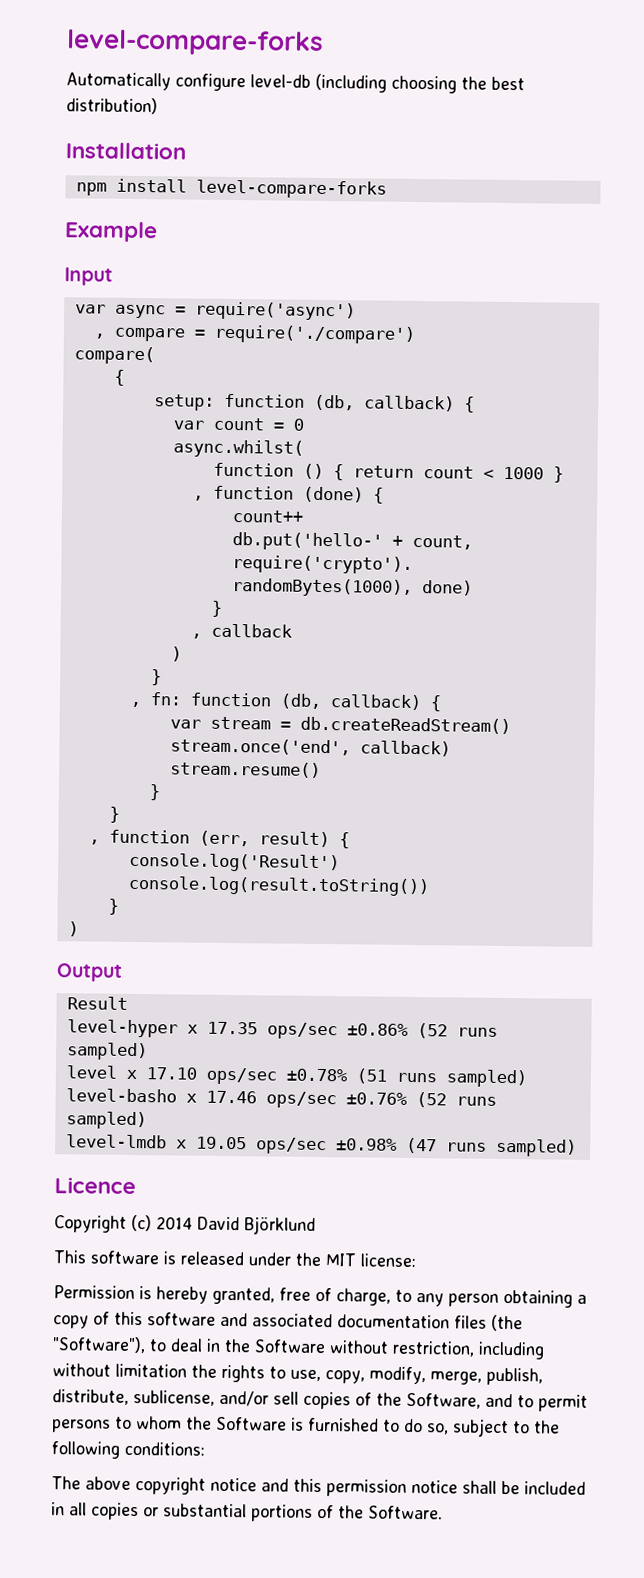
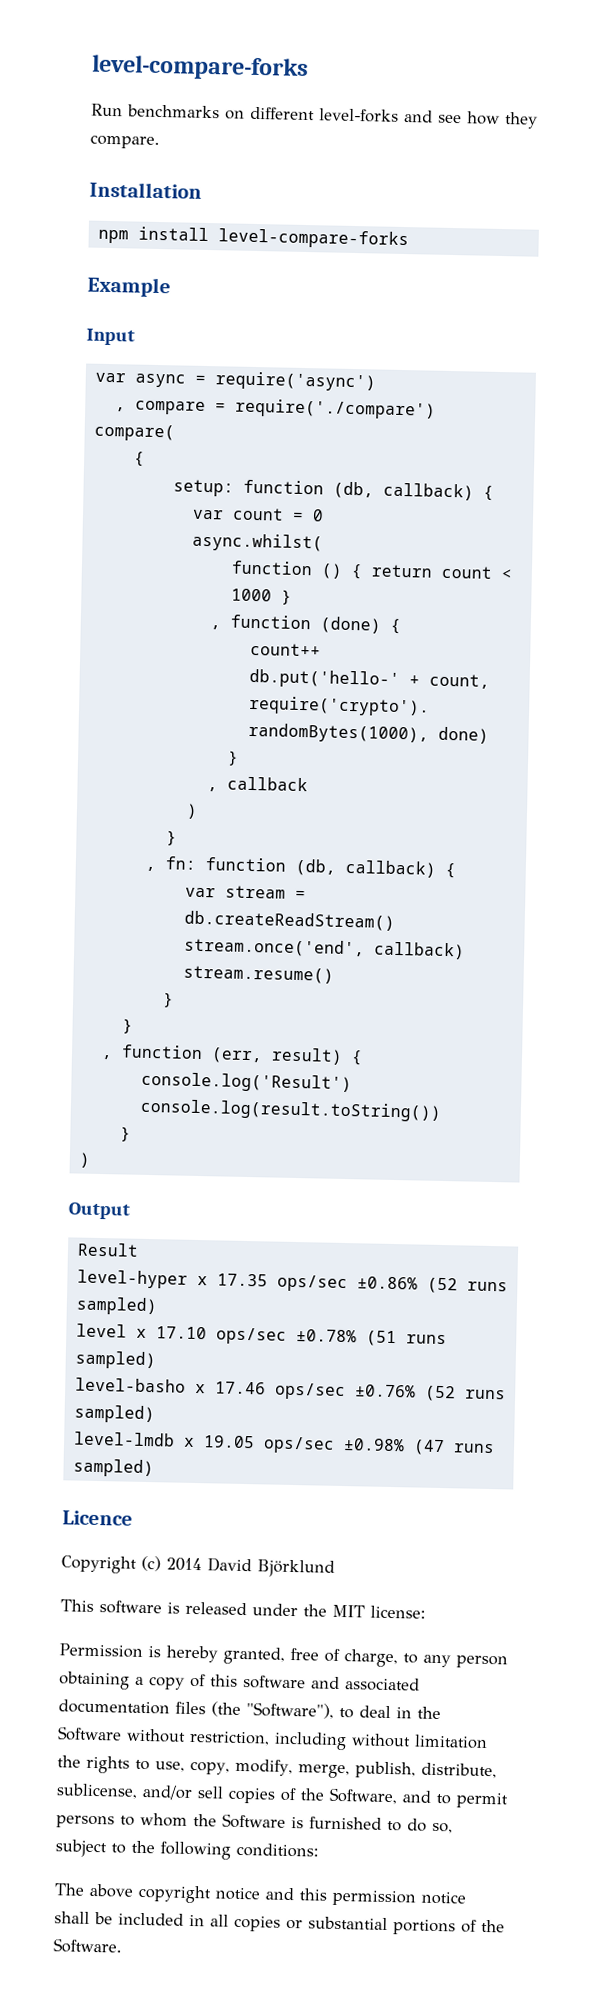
[66,29,324,56] [66,72,525,94] [66,97,158,115] level-compare-forks // Automatically configure level-db (including choosing the best distribution) -> [91,54,309,82] [91,103,538,129] [90,134,160,149] level-compare-forks // Run benchmarks on different level-forks and see how they compare.

